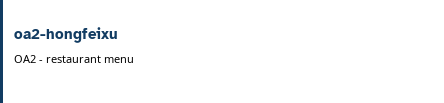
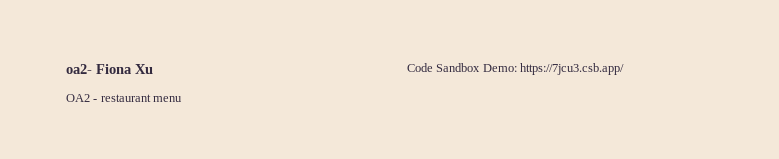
[14,27,118,43] oa2-hongfeixu -> [66,64,153,74] oa2- Fiona Xu
(134, 60) none -> [407,63,625,75] // Code Sandbox Demo: https://7jcu3.csb.app/

